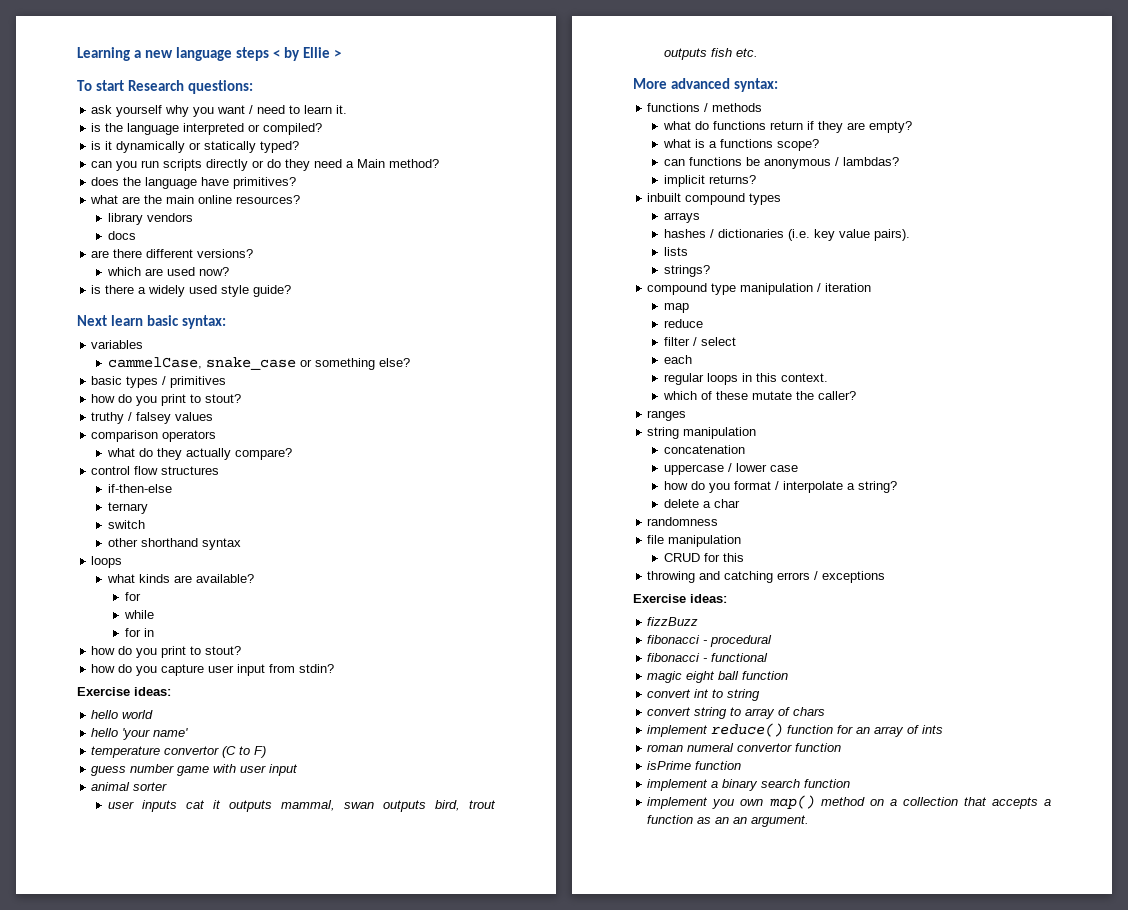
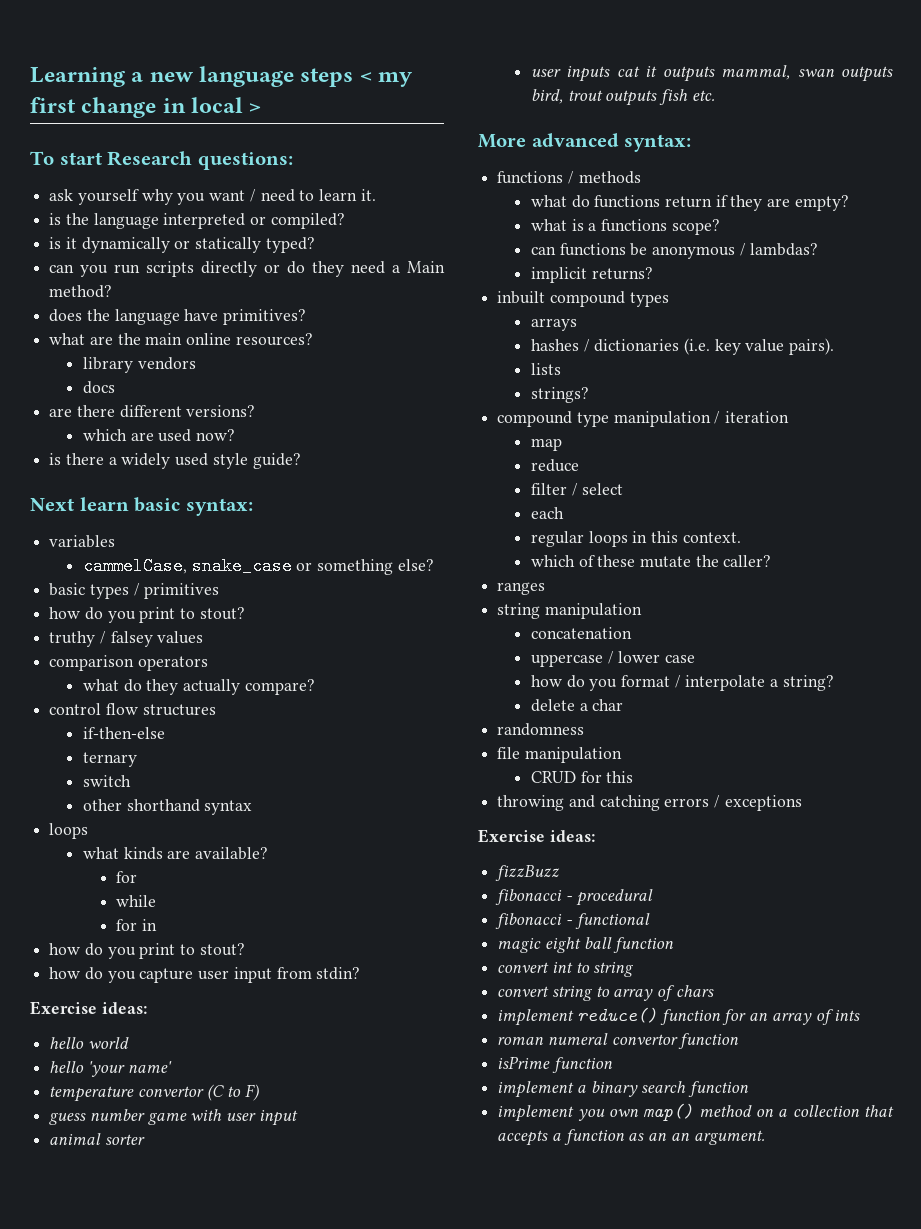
[284,47,331,61] by Ellie -> [378,72,414,87] [30,97,244,118] my first change in local

